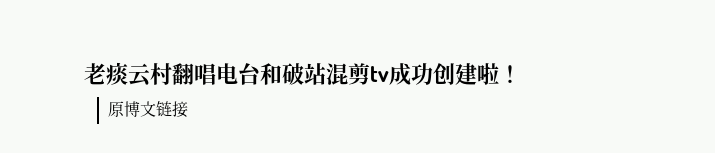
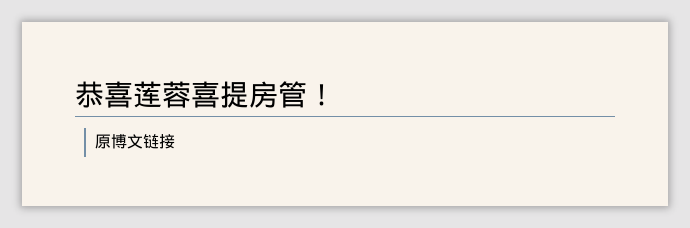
[84,62,499,87] 老痰云村翻唱电台和破站混剪tv成功创建啦 -> [75,81,307,108] 恭喜莲蓉喜提房管

